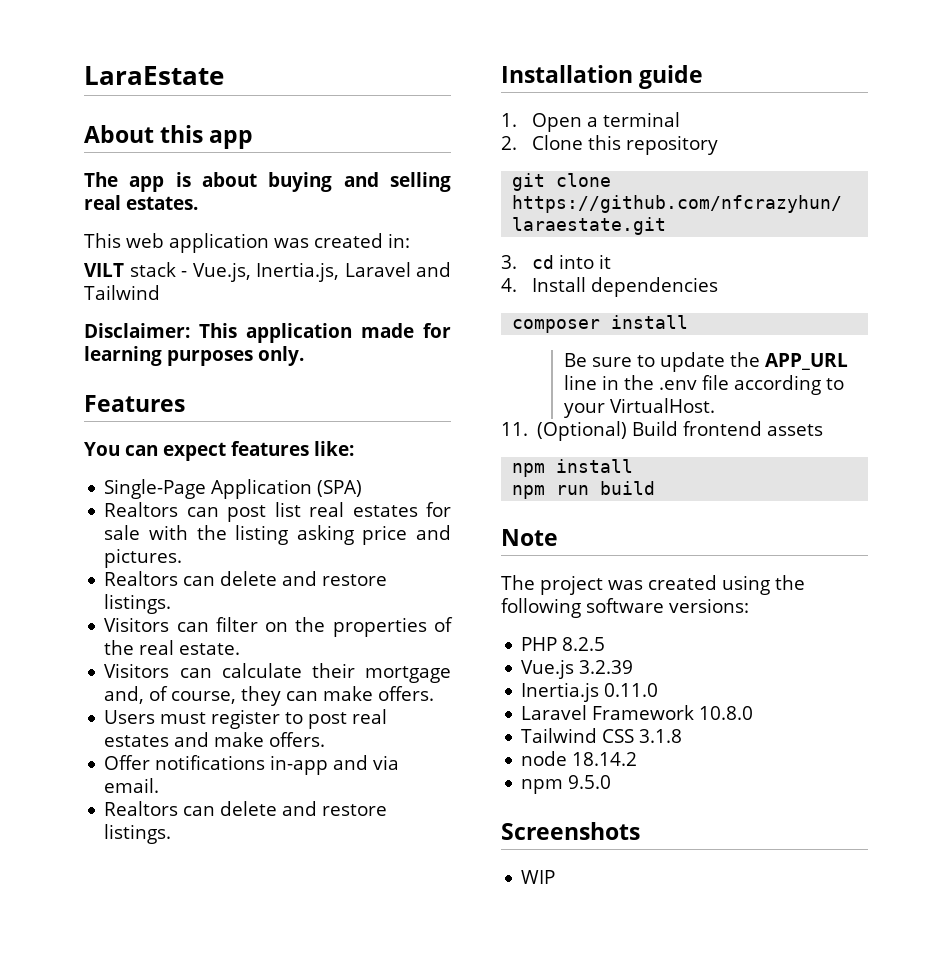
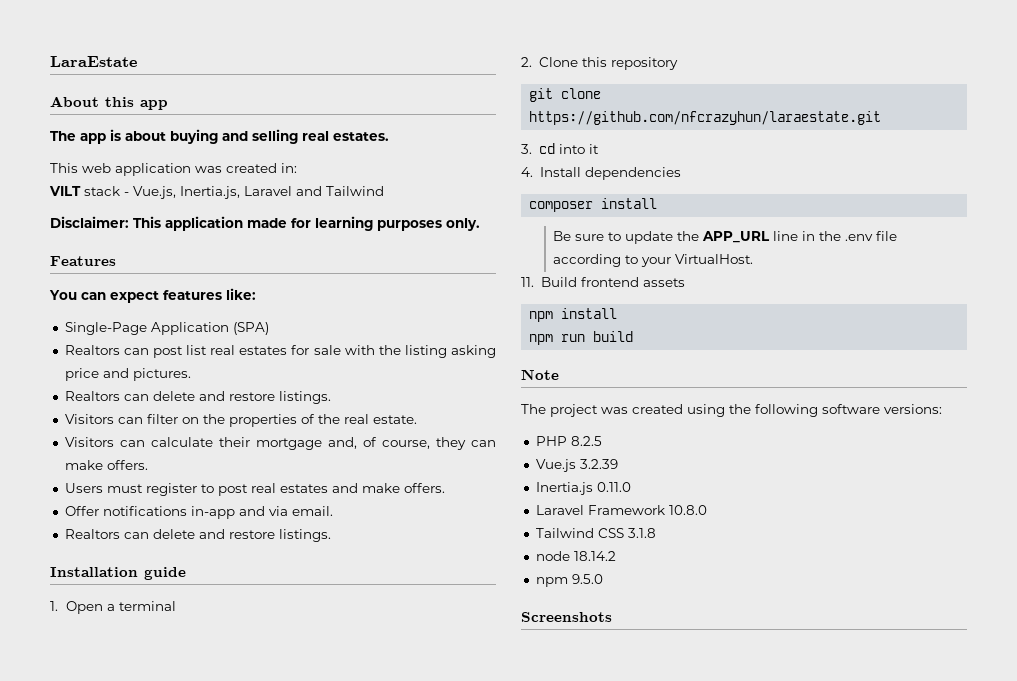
[537,421,628,441] (Optional) -> (534, 282) none
[521,870,556,884] // WIP -> (612, 617) none

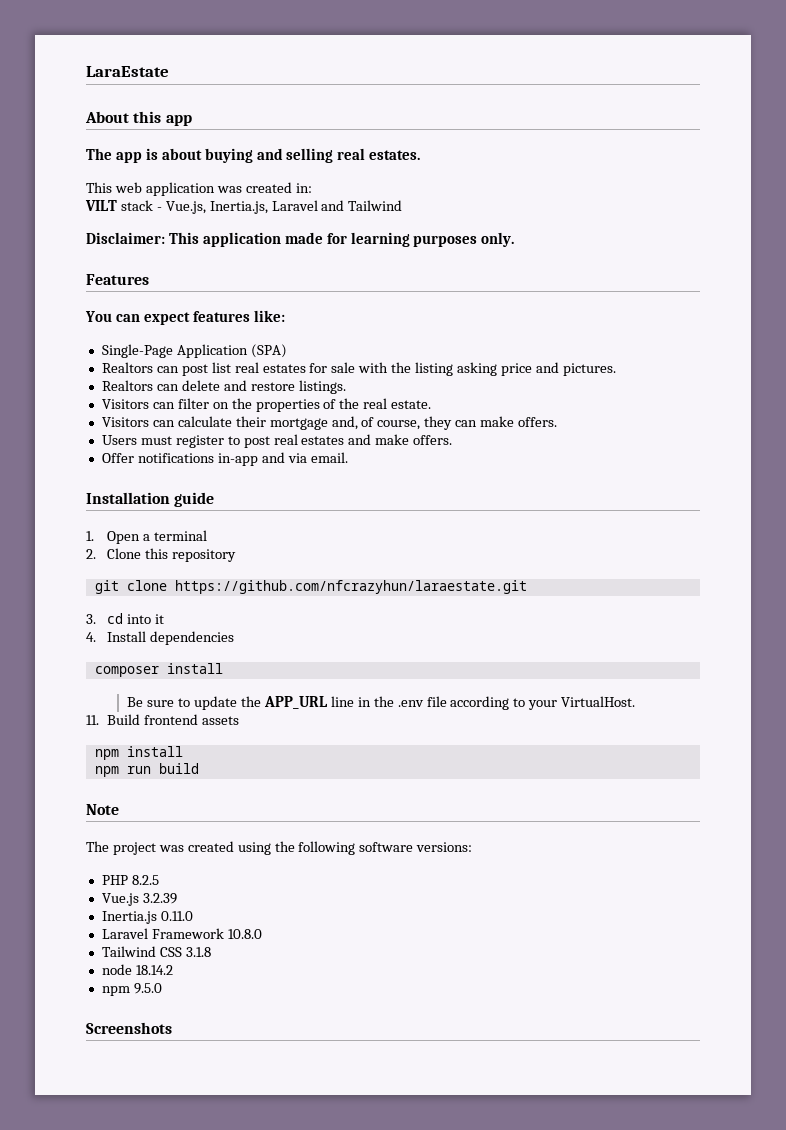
[64,529,331,542] // Realtors can delete and restore listings. -> (348, 457) none

